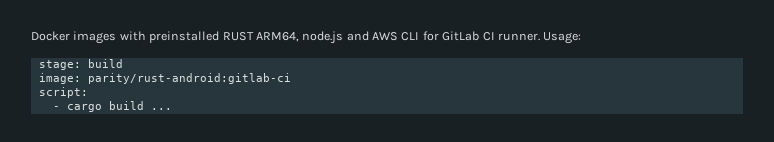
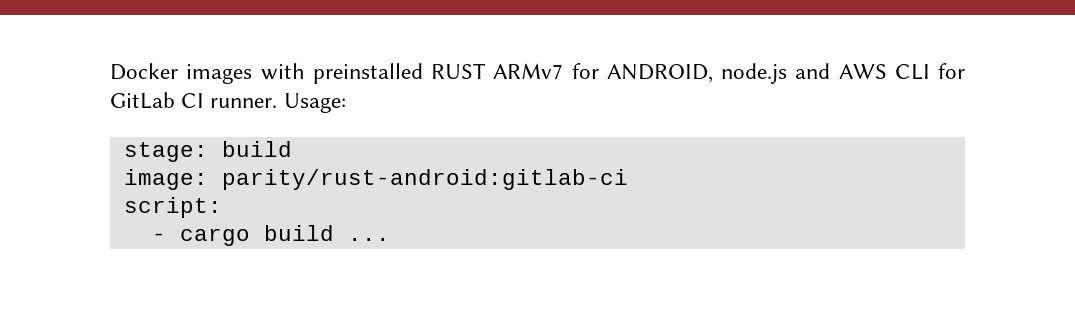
[255,32,299,42] ARM64, -> [493,63,713,83] ARMv7 for ANDROID,

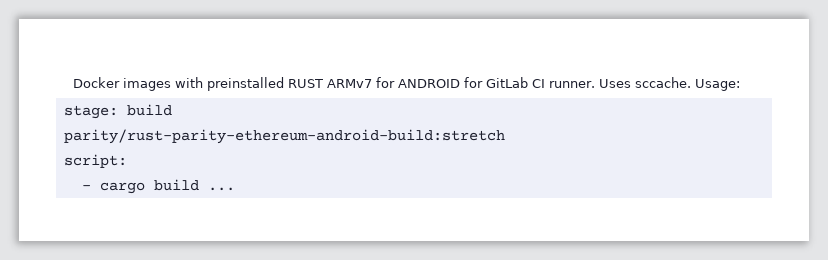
[606,63,930,84] ANDROID, node.js and AWS CLI -> [398,79,461,88] ANDROID
(278, 103) none -> [599,77,692,88] Uses sccache.
[123,169,628,190] image: parity/rust-android:gitlab-ci -> [63,129,505,144] parity/rust-parity-ethereum-android-build:stretch

